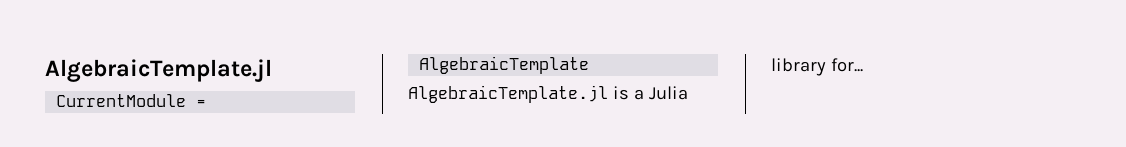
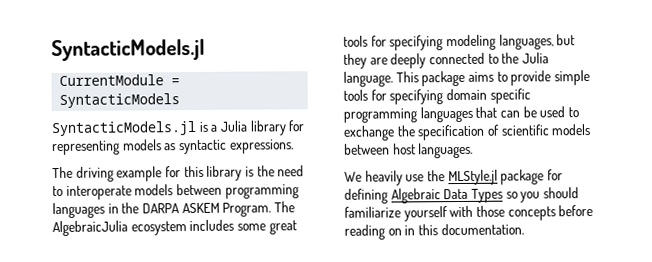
[45,59,272,82] AlgebraicTemplate.jl -> [51,38,205,62] SyntacticModels.jl
[419,56,590,74] [408,85,608,103] AlgebraicTemplate // AlgebraicTemplate.jl -> [59,93,181,108] [51,120,197,137] SyntacticModels // SyntacticModels.jl
[830,58,863,72] for... -> [288,120,306,132] [52,139,294,156] [52,165,305,182] [52,183,299,200] [52,201,295,219] [52,219,297,237] [343,34,576,51] [343,52,549,69] [343,70,590,87] [343,88,531,105] [343,106,579,123] [343,124,592,141] [344,142,474,159] [344,169,563,186] [344,187,579,204] [344,204,594,222] [344,223,524,240] for representing models as syntactic expressions. // The driving example for this library is the need to interoperate models between programming languages in the DARPA ASKEM Program. The AlgebraicJulia ecosystem includes some great tools for specifying modeling languages, but they are deeply connected to the Julia language. This package aims to provide simple tools for specifying domain specific programming languages that can be used to exchange the specification of scientific models between host languages. // We heavily use the MLStyle.jl package for defining Algebraic Data Types so you should familiarize yourself with those concepts before reading on in this documentation.

